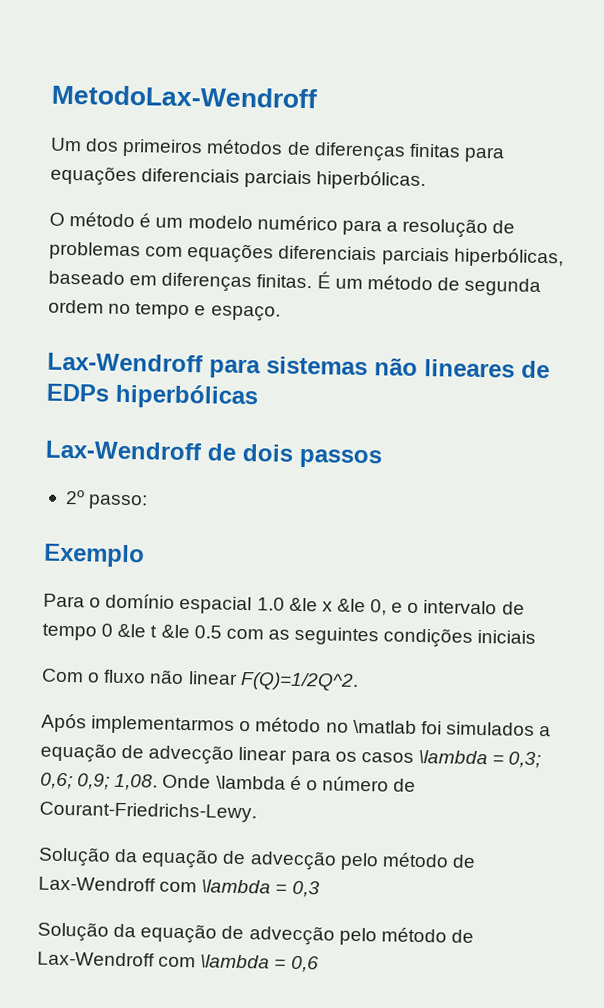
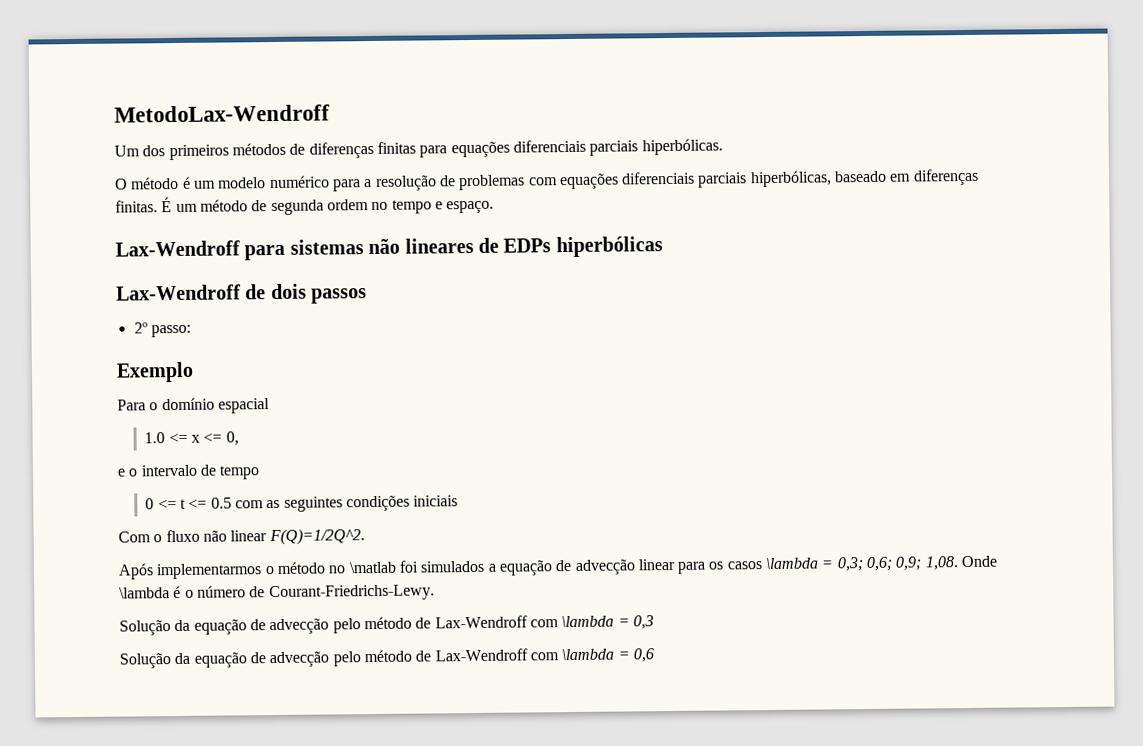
[256,597,366,613] 1.0 &le x &le -> [144,432,223,444] // 1.0 <= x <=
(388, 607) none -> (239, 438) //
[101,623,190,639] 0 &le t &le -> [145,498,208,510] // 0 <= t <=

